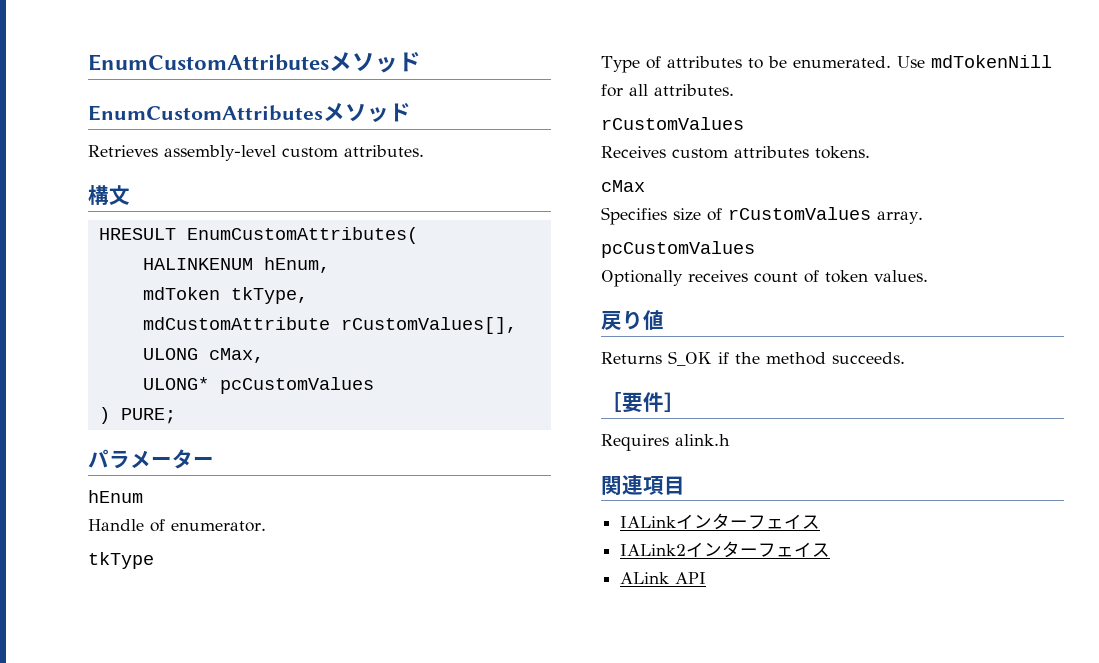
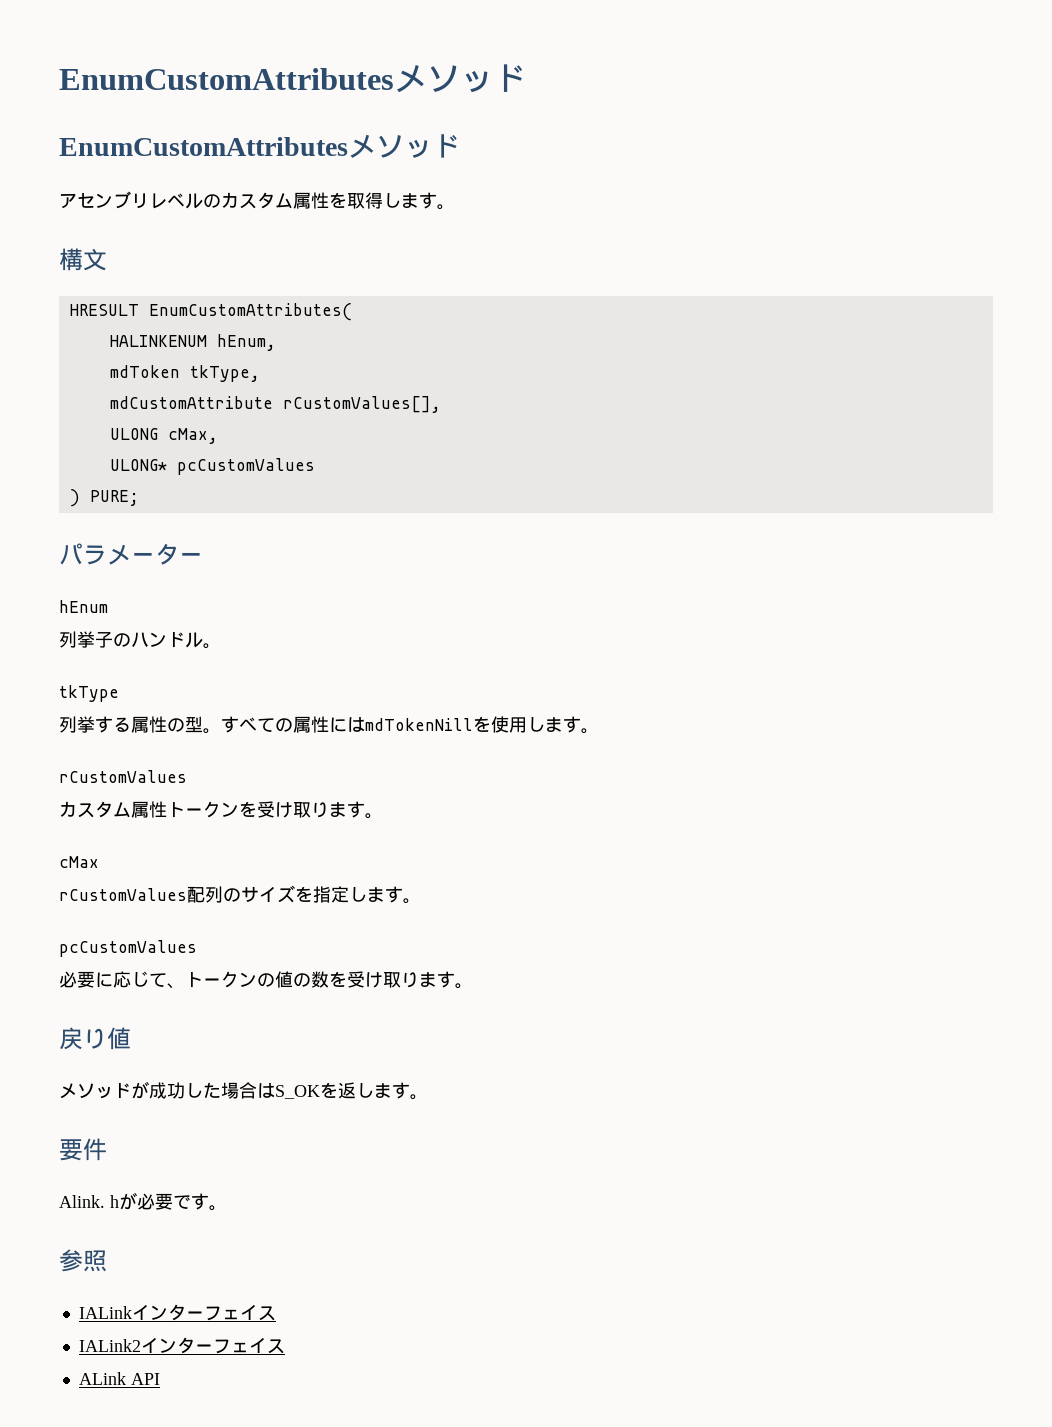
[88,145,424,161] Retrieves assembly-level custom attributes. -> [59,191,455,210] アセンブリレベルのカスタム属性を取得します。
[88,519,266,532] [88,552,154,569] [601,55,1052,73] [601,84,734,97] [601,117,744,130] [601,146,870,159] [601,180,645,192] [601,207,923,225] [601,241,755,258] [601,270,928,287] [601,310,664,330] [601,351,905,366] [601,392,685,413] [601,434,730,451] [601,474,685,495] Handle of enumerator. // tkType // Type of attributes to be enumerated. Use mdTokenNill for all attributes. // rCustomValues // Receives custom attributes tokens. // cMax // Specifies size of rCustomValues array. // pcCustomValues // Optionally receives count of token values. // 戻り値 // Returns S_OK if the method succeeds. // ［要件］ // Requires alink.h // 関連項目 -> [59,631,221,649] [59,685,119,702] [59,716,599,734] [59,770,187,783] [59,801,383,819] [59,856,99,868] [59,885,421,904] [59,940,197,957] [59,971,473,989] [59,1027,131,1050] [59,1081,428,1100] [59,1138,107,1161] [59,1192,227,1211] [59,1249,107,1272] 列挙子のハンドル。 // tkType // 列挙する属性の型。すべての属性にはmdTokenNillを使用します。 // rCustomValues // カスタム属性トークンを受け取ります。 // cMax // rCustomValues配列のサイズを指定します。 // pcCustomValues // 必要に応じて、トークンの値の数を受け取ります。 // 戻り値 // メソッドが成功した場合はS_OKを返します。 // 要件 // Alink. hが必要です。 // 参照

